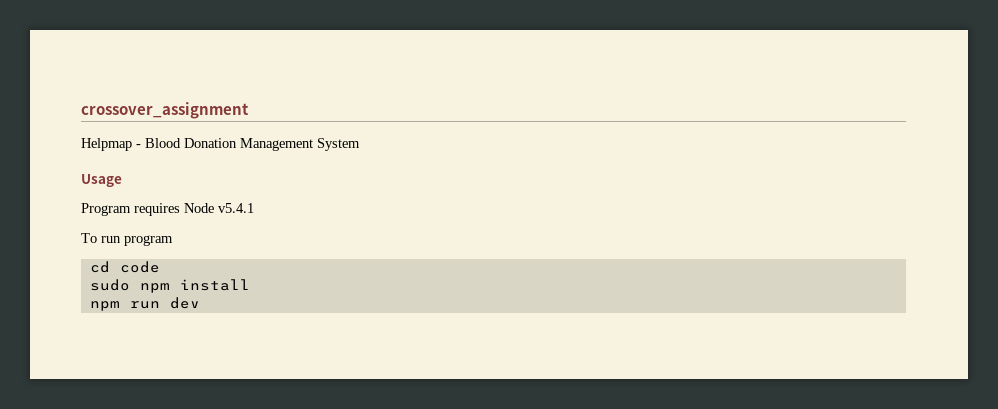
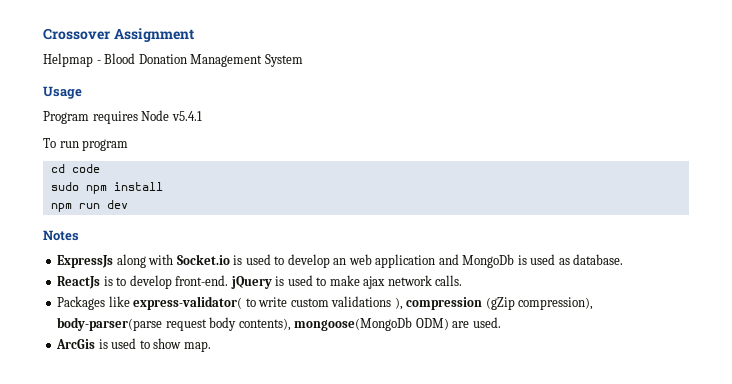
[81,102,249,119] crossover_assignment -> [43,28,194,42] Crossover Assignment
(200, 303) none -> [43,230,79,241] [57,254,624,268] [57,275,463,289] [57,296,594,310] [57,317,501,331] [56,338,211,352] // Notes // ExpressJs along with Socket.io is used to develop an web application and MongoDb is used as database. // ReactJs is to develop front-end. jQuery is used to make ajax network calls. // Packages like express-validator( to write custom validations ), compression (gZip compression), body-parser(parse request body contents), mongoose(MongoDb ODM) are used. // ArcGis is used to show map.

